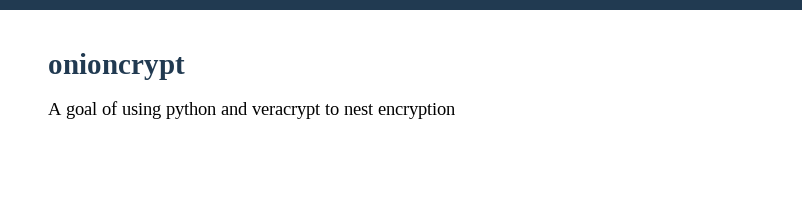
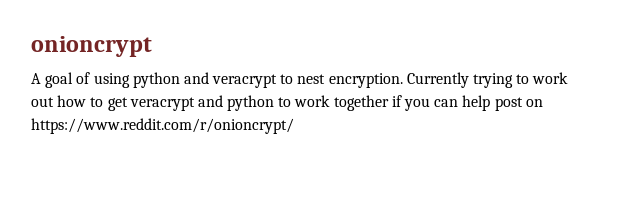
[378,103,455,119] encryption -> [328,72,569,88] [31,95,543,111] [31,118,294,134] encryption. Currently trying to work out how to get veracrypt and python to work together if you can help post on https://www.reddit.com/r/onioncrypt/

